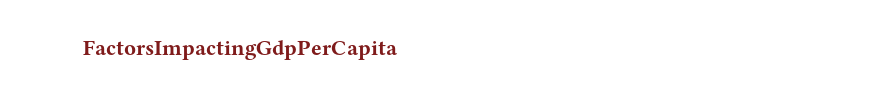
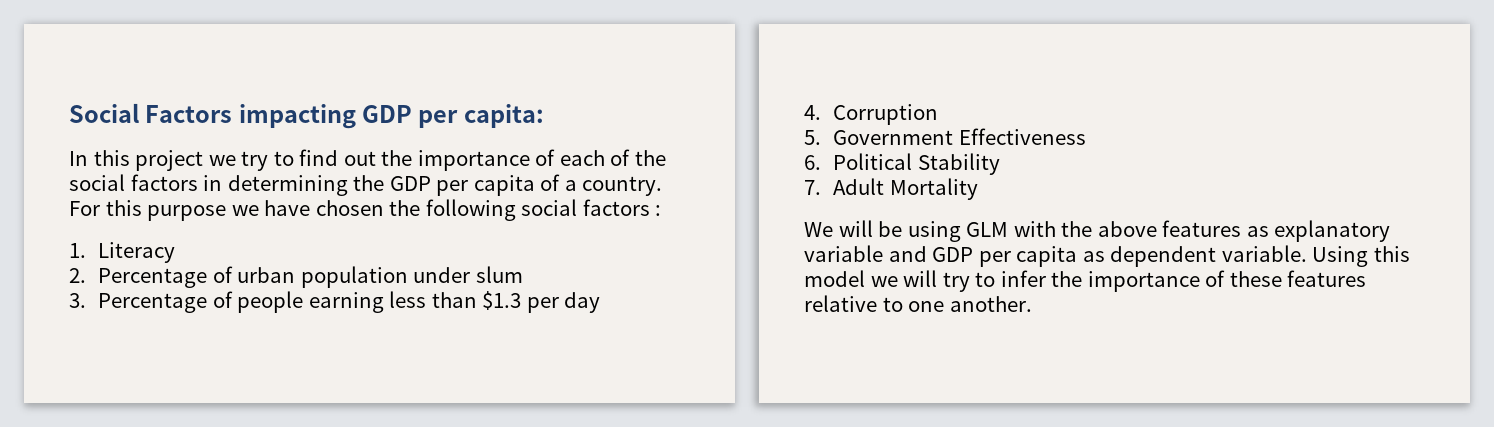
[83,40,398,60] FactorsImpactingGdpPerCapita -> [69,103,544,129] [69,149,666,171] [69,174,663,196] [69,199,662,221] [69,242,175,263] [69,266,523,288] [69,291,601,313] [804,104,938,125] [804,128,1086,145] [804,153,1000,175] [804,178,978,200] [804,220,1391,242] [804,245,1410,267] [804,270,1367,292] [804,295,1032,312] Social Factors impacting GDP per capita: // In this project we try to find out the importance of each of the social factors in determining the GDP per capita of a country. For this purpose we have chosen the following social factors : // 1. Literacy // 2. Percentage of urban population under slum // 3. Percentage of people earning less than $1.3 per day // 4. Corruption // 5. Government Effectiveness // 6. Political Stability // 7. Adult Mortality // We will be using GLM with the above features as explanatory variable and GDP per capita as dependent variable. Using this model we will try to infer the importance of these features relative to one another.

